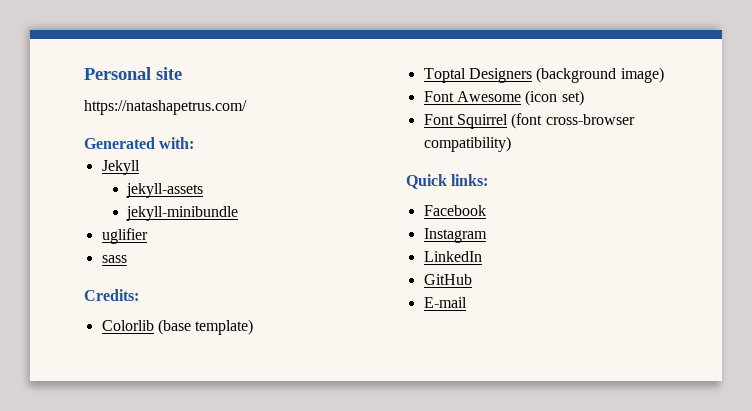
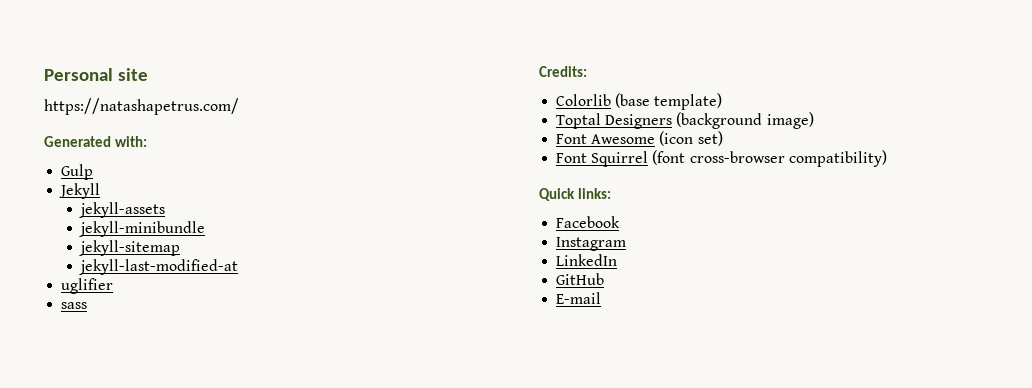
(195, 143) none -> [61,164,94,180] // Gulp
(239, 213) none -> [78,240,180,256] [78,259,238,275] // jekyll-sitemap // jekyll-last-modified-at

